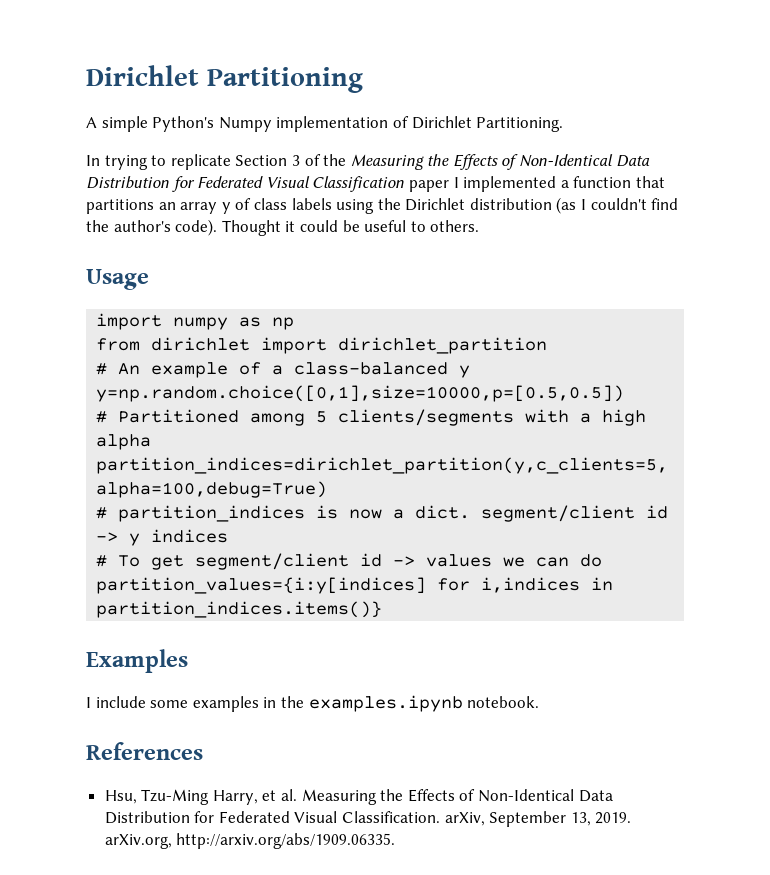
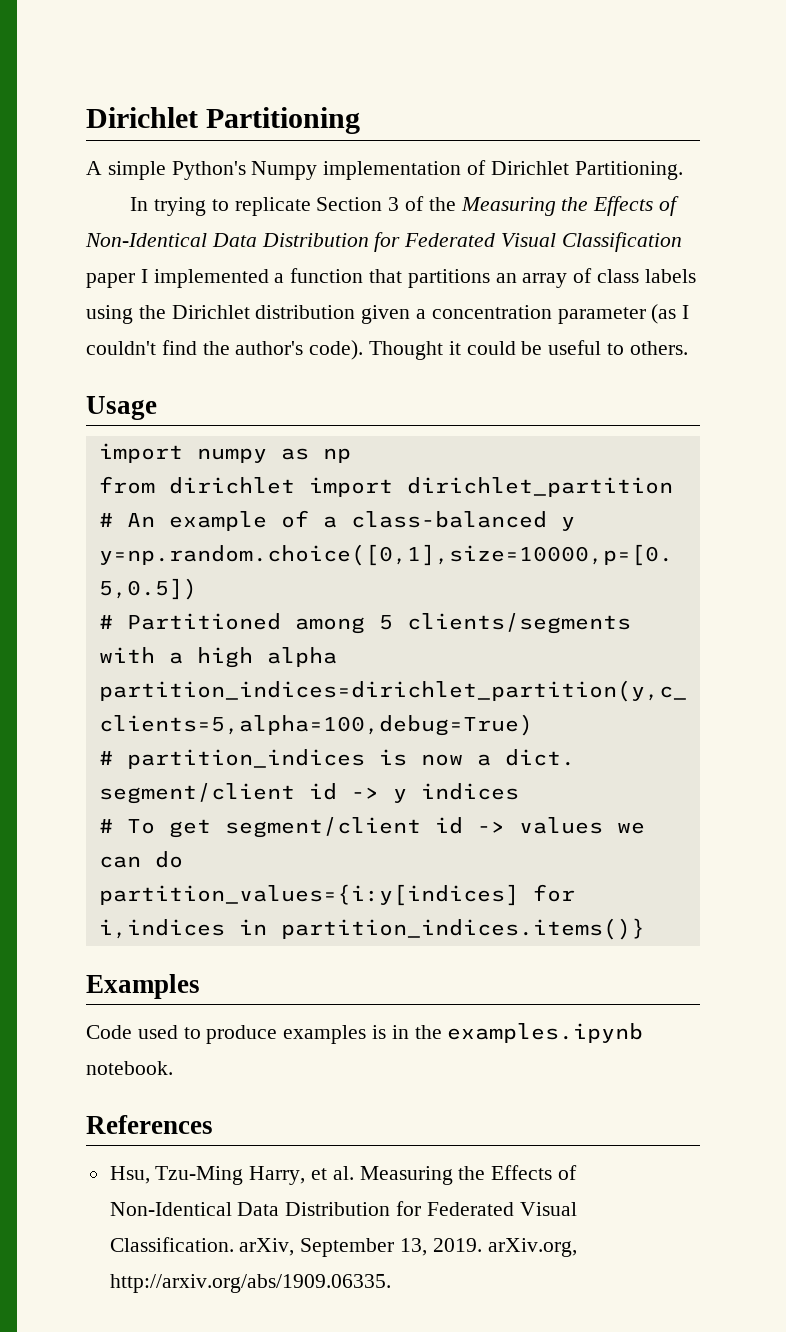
[221,202,231,214] y -> (568, 280) none
(552, 204) none -> [361,305,646,324] given a concentration parameter
[86,696,259,712] I include some examples -> [86,1025,387,1044] Code used to produce examples is

